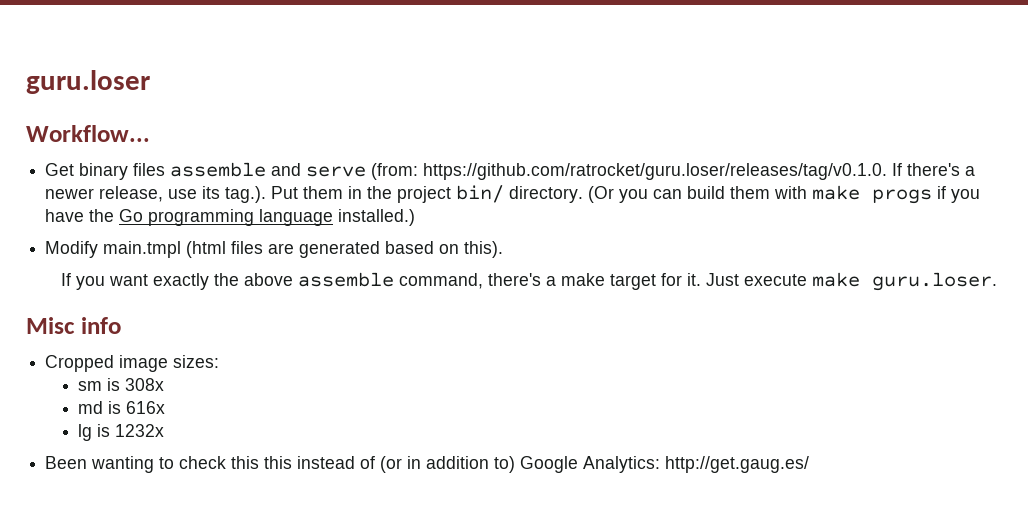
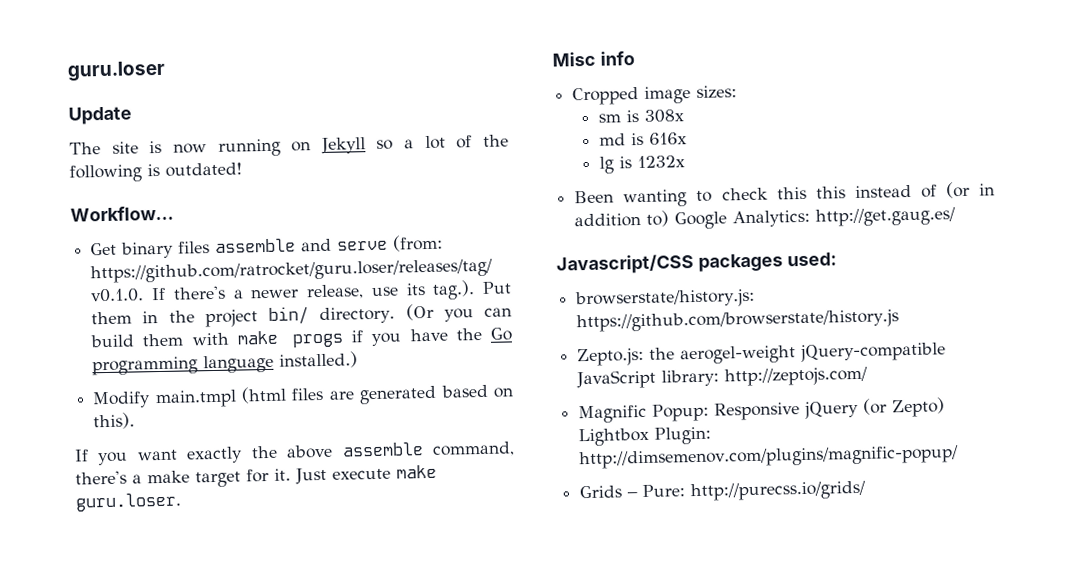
(150, 82) none -> [68,106,132,125] [69,134,509,157] [69,162,242,183] // Update // The site is now running on Jekyll so a lot of the following is outdated!
(810, 464) none -> [556,252,837,275] [575,288,900,333] [577,342,947,367] [576,366,869,390] [578,397,946,424] [578,426,712,447] [579,445,960,470] [579,480,867,502] // Javascript/CSS packages used: // browserstate/history.js: https://github.com/browserstate/history.js // Zepto.js: the aerogel-weight jQuery-compatible JavaScript library: http://zeptojs.com/ // Magnific Popup: Responsive jQuery (or Zepto) Lightbox Plugin: http://dimsemenov.com/plugins/magnific-popup/ // Grids – Pure: http://purecss.io/grids/

